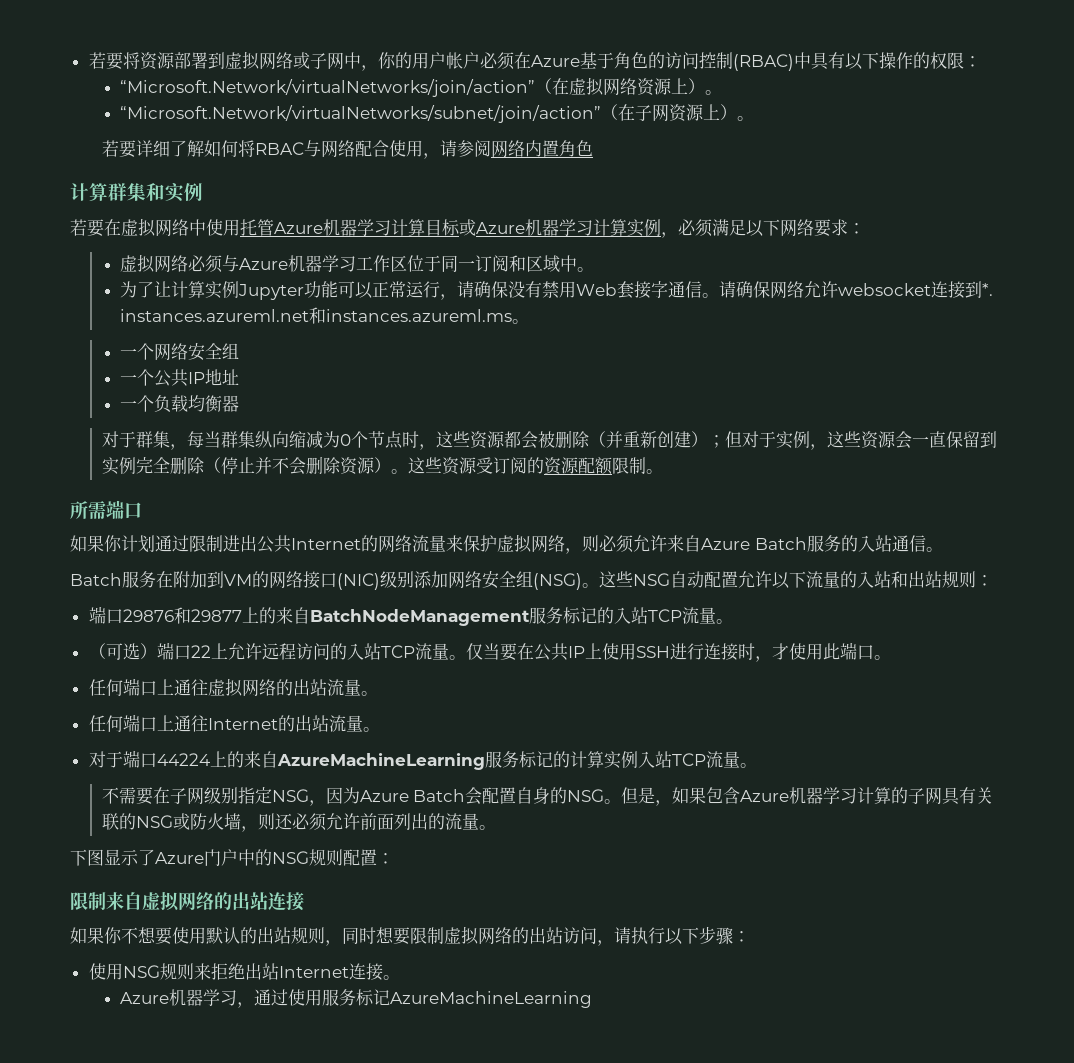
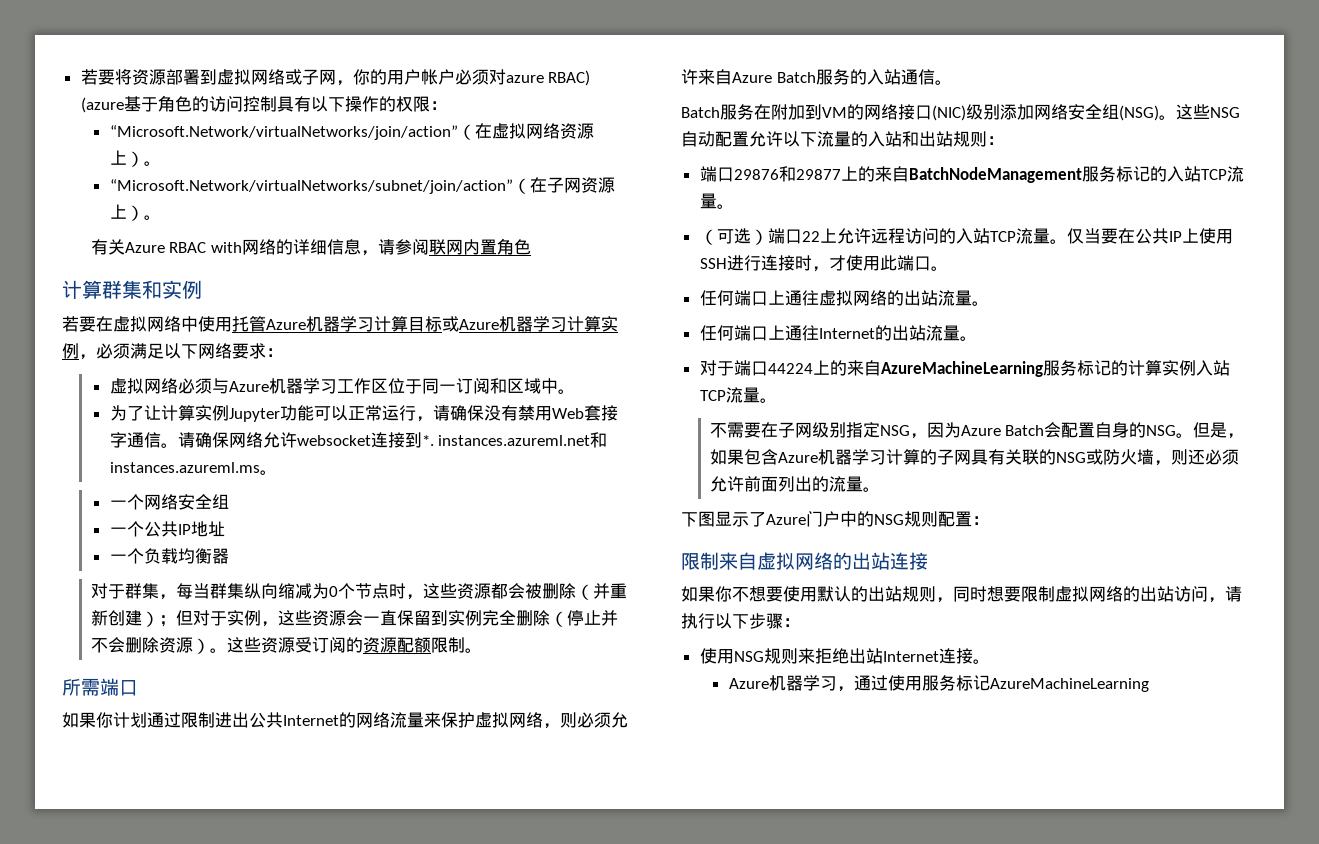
[343,52,361,69] 中 -> (336, 77) none
[513,52,580,69] 在Azure -> [488,69,591,86] [80,97,124,113] 对azure RBAC) (azure
[732,52,811,71] (RBAC)中 -> (277, 104) none
[101,140,423,158] 若要详细了解如何将RBAC与网络配合使用 -> [90,239,362,255] 有关Azure RBAC with网络的详细信息
[490,140,525,158] 网络 -> [429,239,464,255] 联网

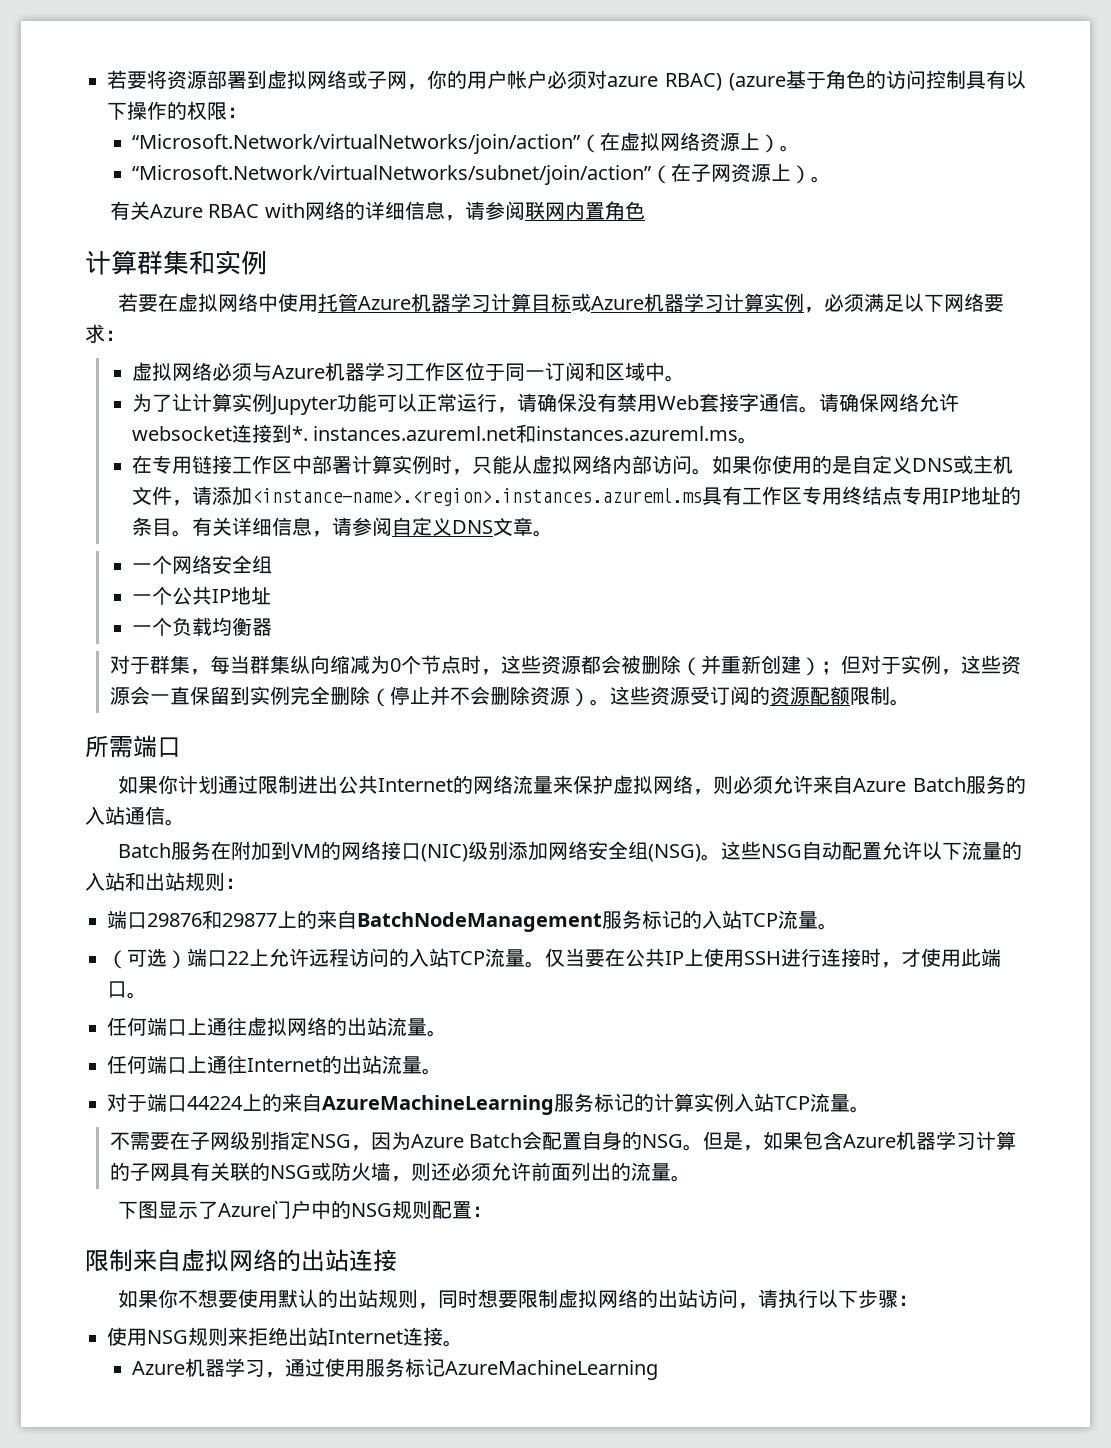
(277, 472) none -> [131,455,1013,475] [131,486,1021,506] [131,517,553,537] // 在专用链接工作区中部署计算实例时，只能从虚拟网络内部访问。如果你使用的是自定义DNS或主机文件，请添加<instance-name>.<region>.instances.azureml.ms具有工作区专用终结点专用IP地址的条目。有关详细信息，请参阅自定义DNS文章。

